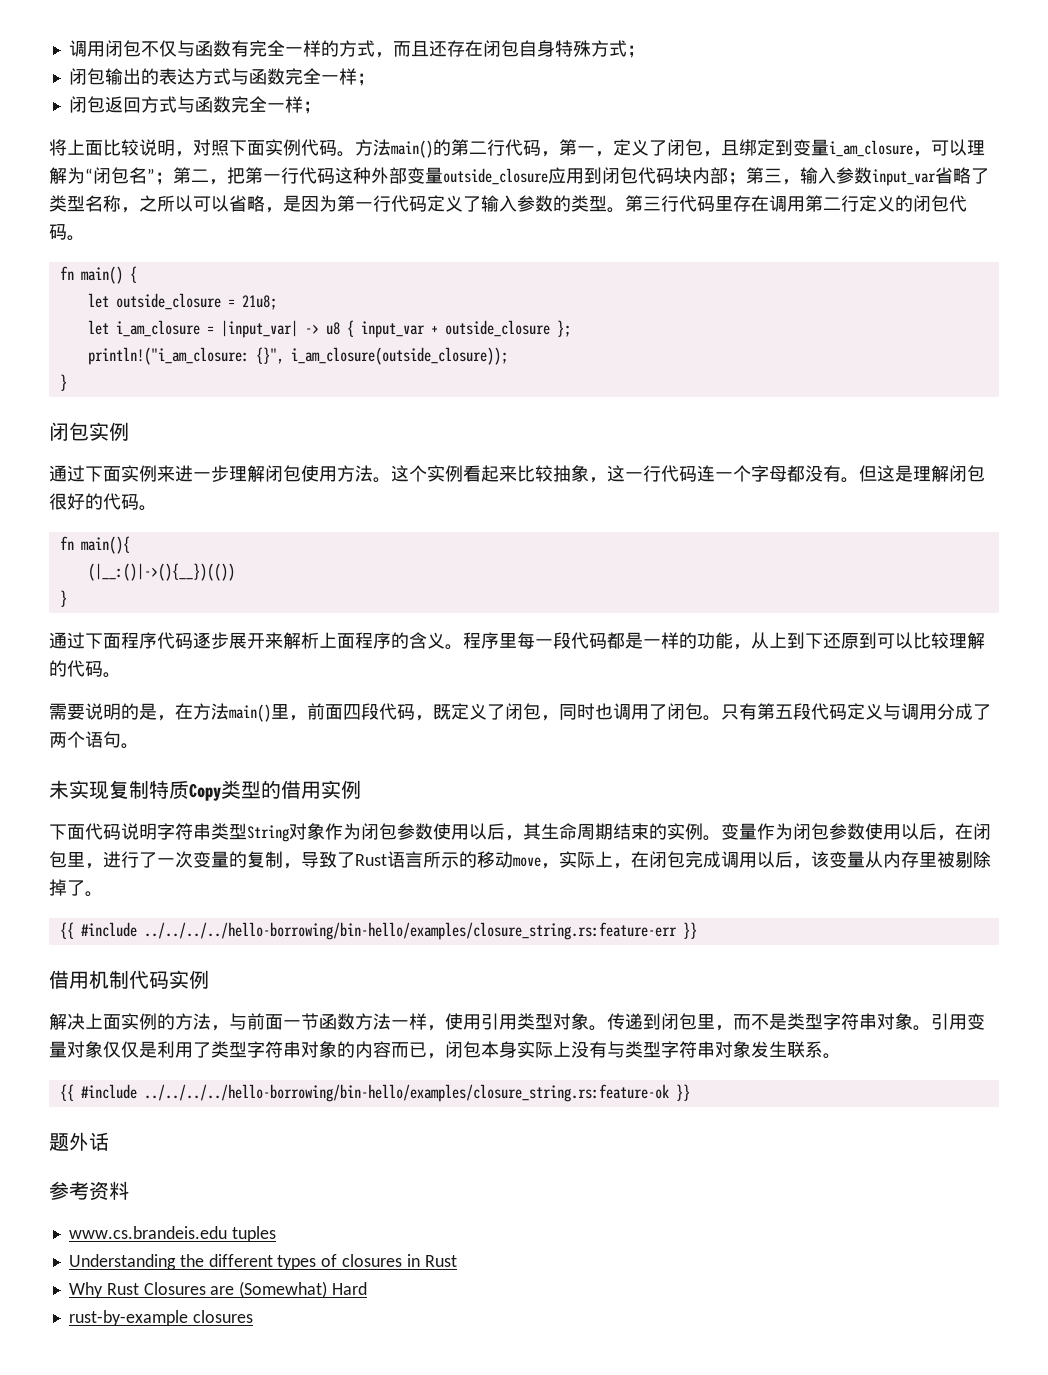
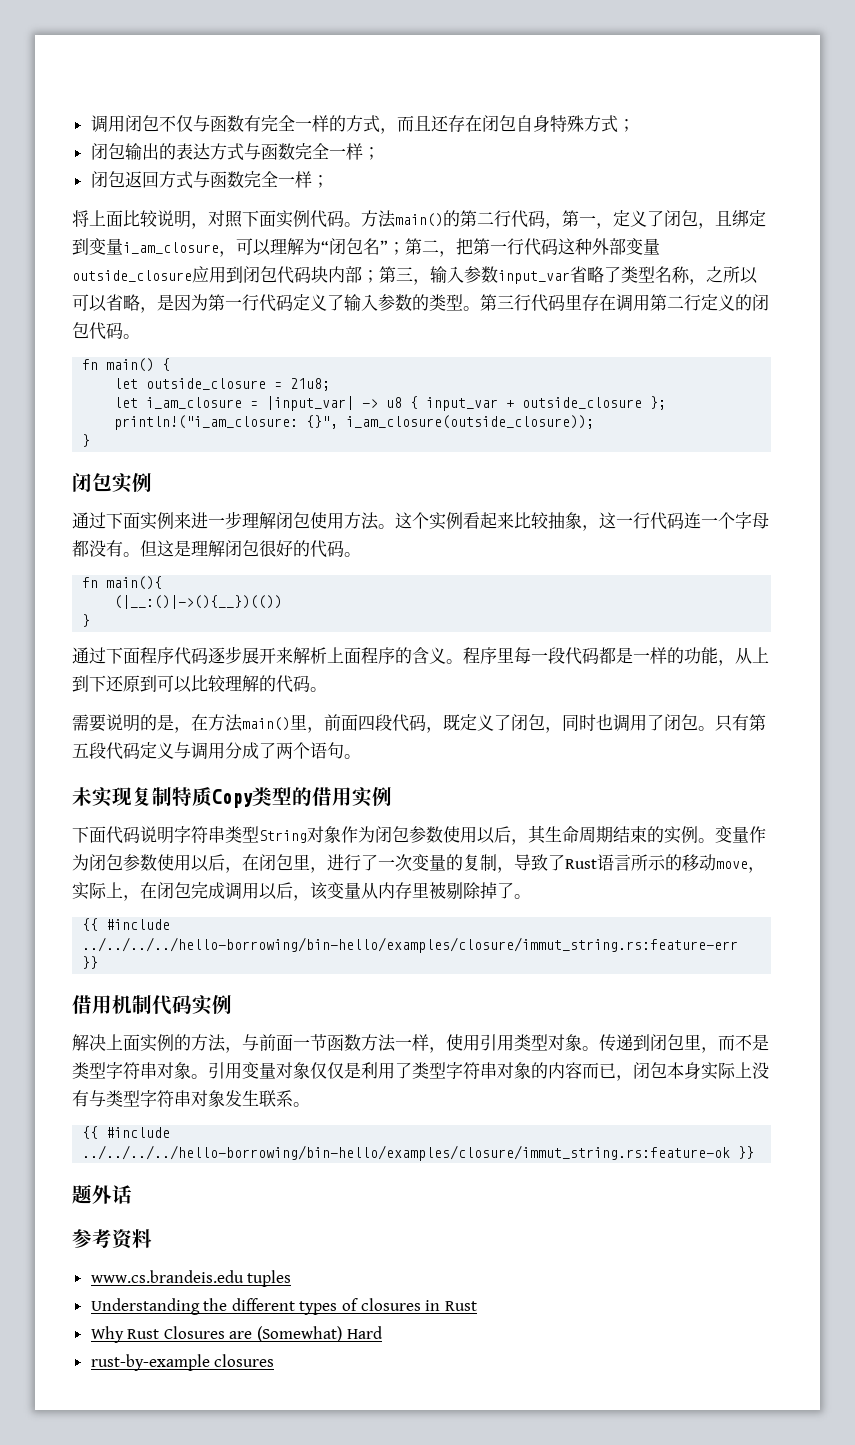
[143,922,677,940] ../../../../hello-borrowing/bin-hello/examples/closure_string.rs:feature-err -> [82,937,739,953] ../../../../hello-borrowing/bin-hello/examples/closure/immut_string.rs:feature-err
[143,1084,669,1102] ../../../../hello-borrowing/bin-hello/examples/closure_string.rs:feature-ok -> [82,1145,731,1161] ../../../../hello-borrowing/bin-hello/examples/closure/immut_string.rs:feature-ok

